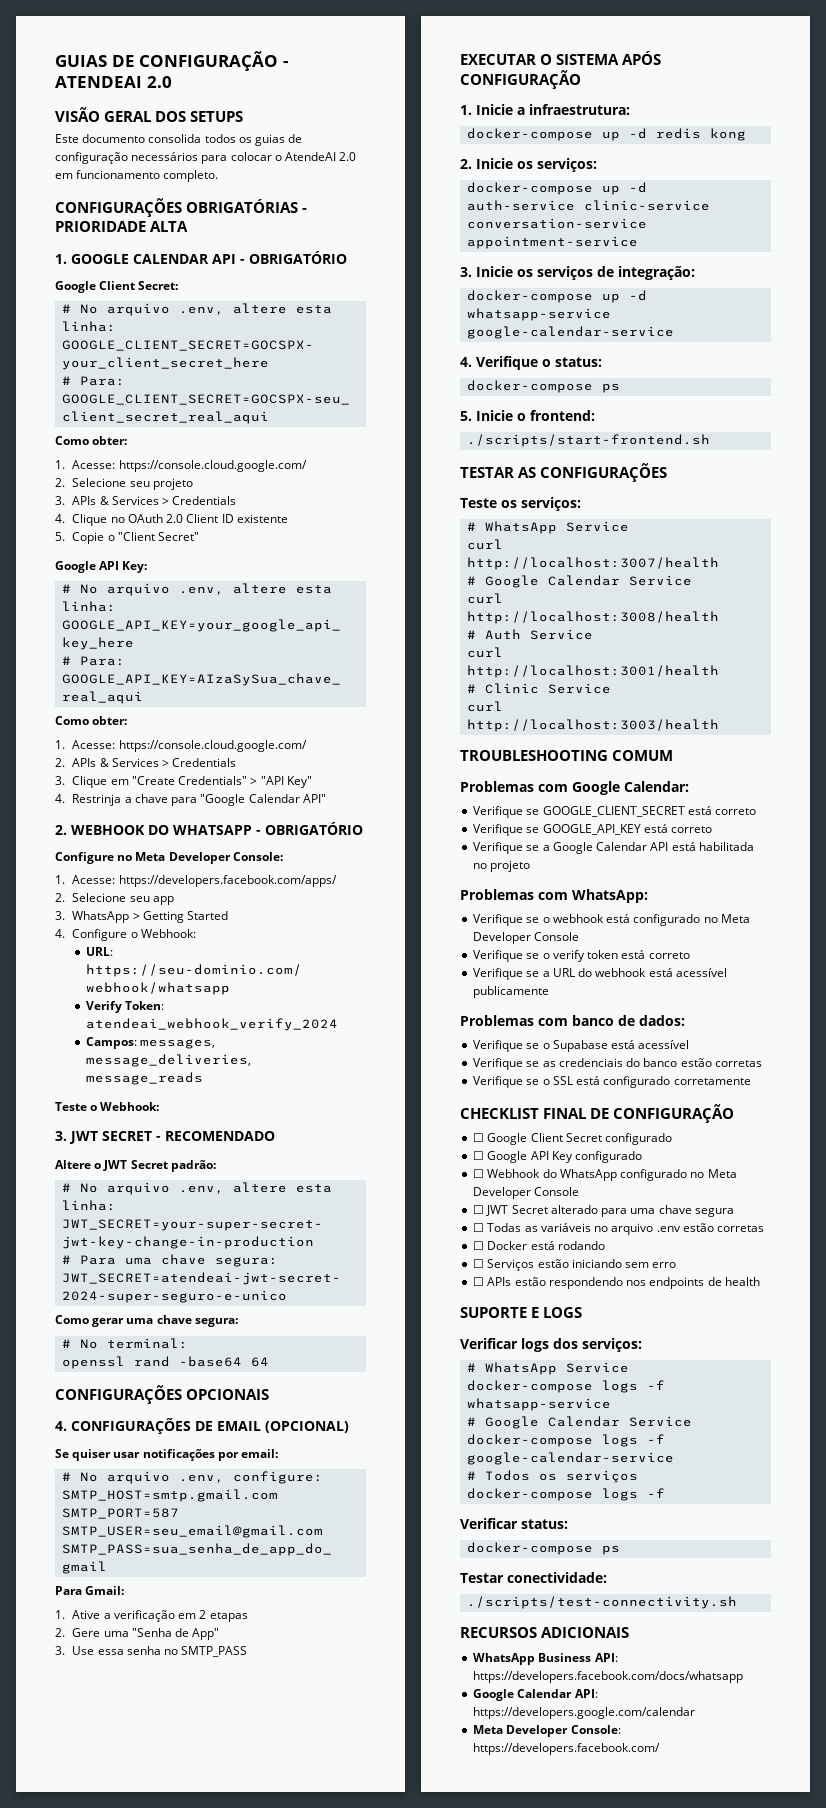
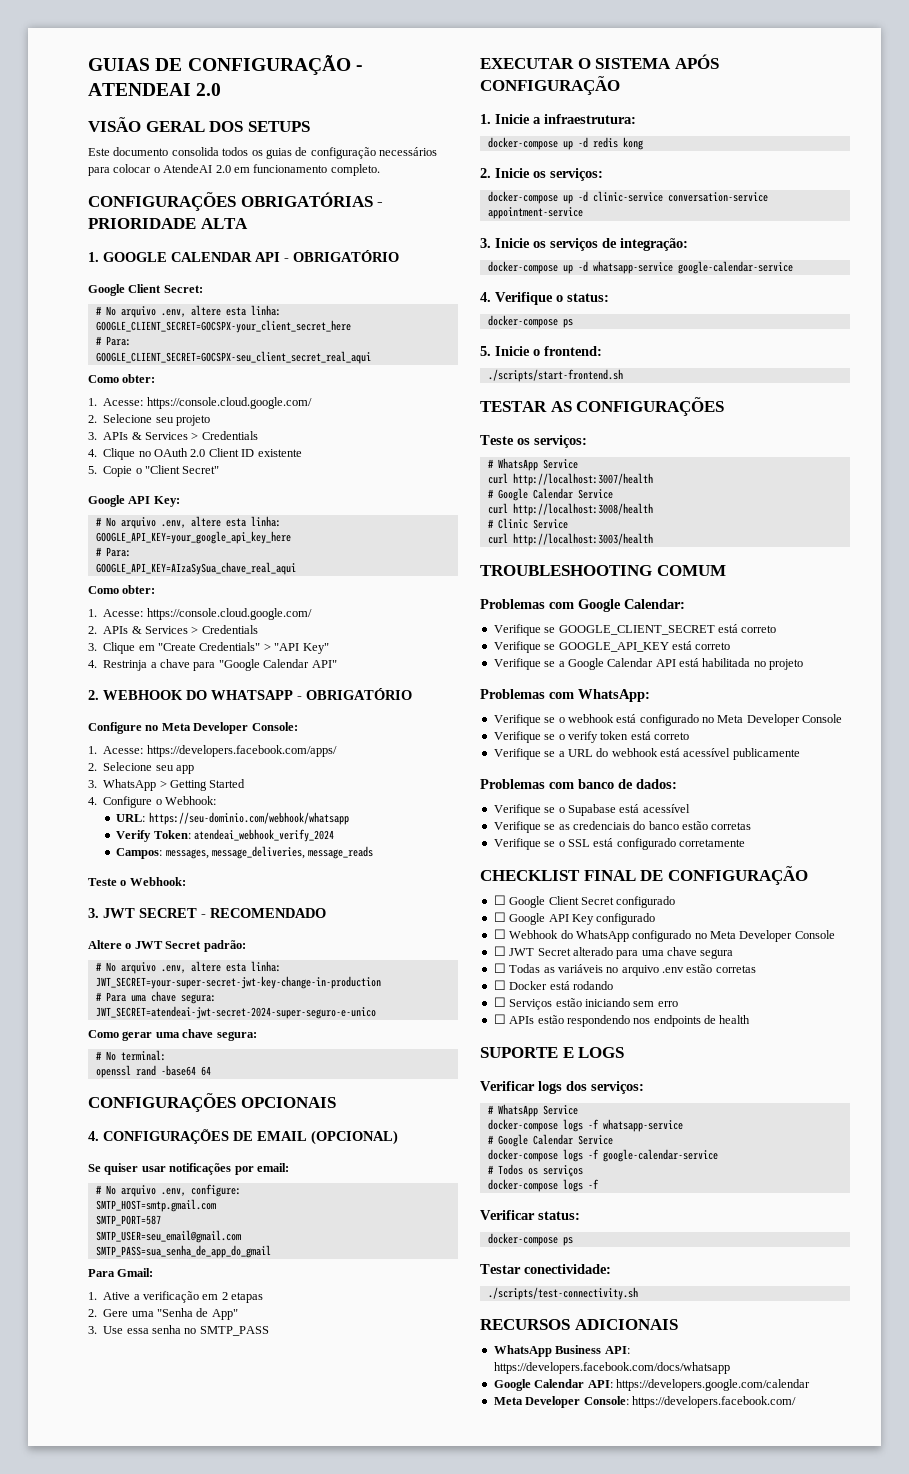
[467,200,576,211] auth-service -> (588, 196) none
[467,629,594,640] [467,647,504,658] [467,665,720,678] // # Auth Service // curl http://localhost:3001/health -> (653, 509) none

